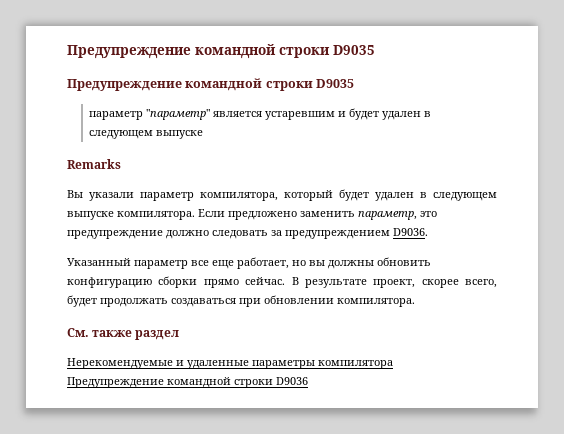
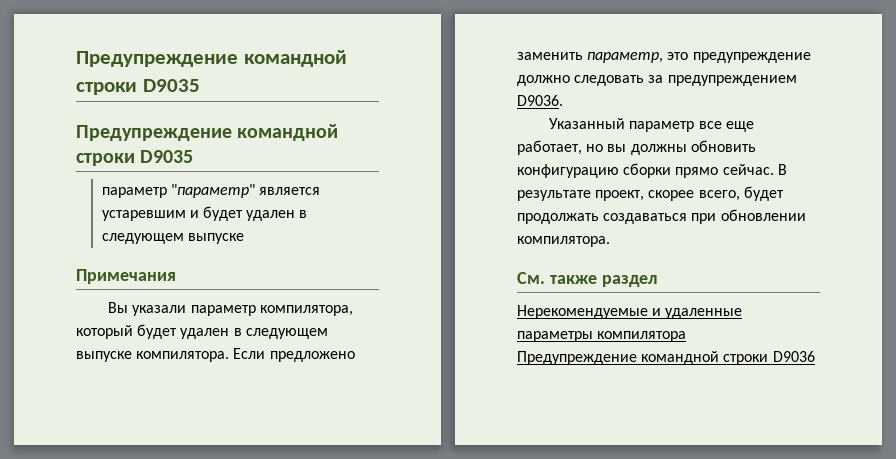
[67,159,121,169] Remarks -> [76,269,176,284] Примечания

